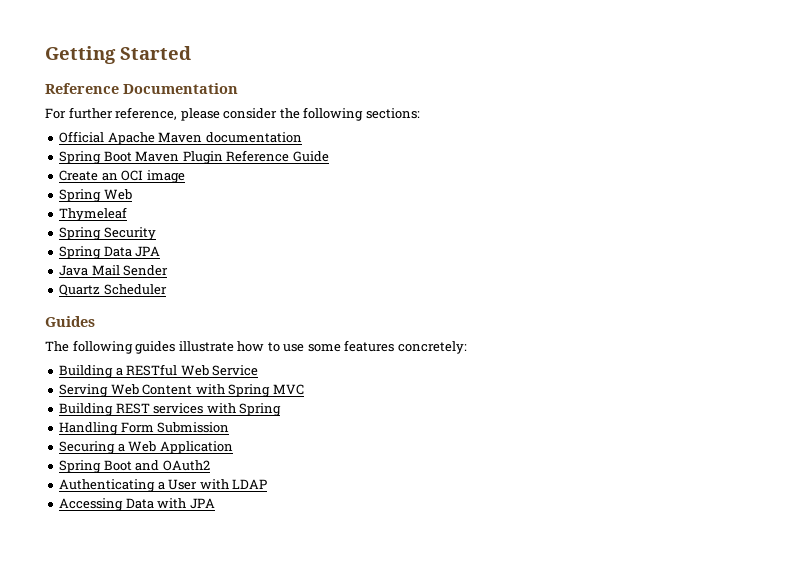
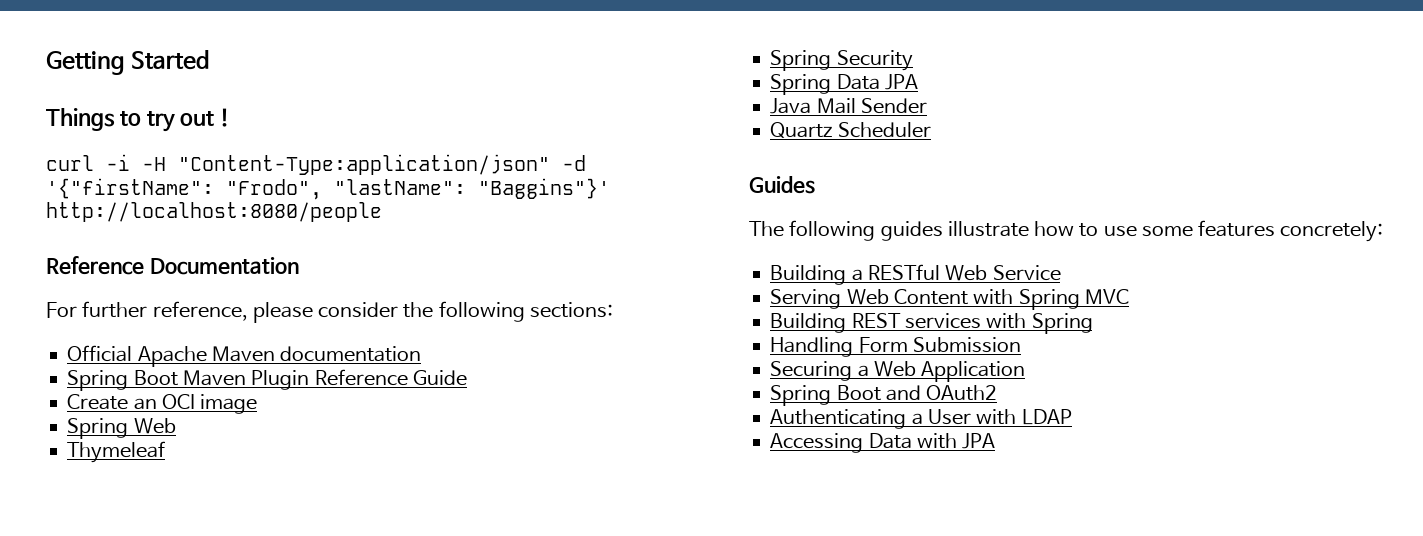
(191, 53) none -> [46,108,231,132] [46,154,586,175] [46,178,610,200] [46,202,382,222] // Things to try out ! // curl -i -H "Content-Type:application/json" -d '{"firstName": "Frodo", "lastName": "Baggins"}' http://localhost:8080/people

